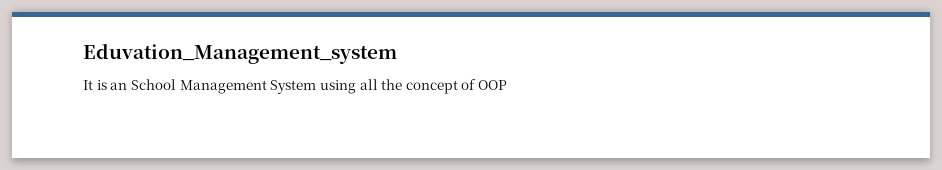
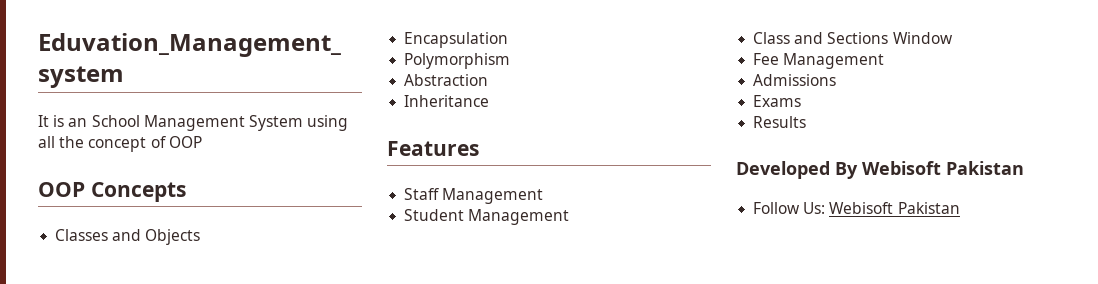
(508, 85) none -> [38,182,186,202] [55,229,201,245] [404,32,509,48] [404,53,511,69] [404,74,489,86] [404,95,490,107] [387,141,479,156] [404,188,544,204] [404,209,570,225] [753,32,953,44] [753,53,885,69] [753,74,837,86] [753,95,802,107] [753,116,807,128] [736,161,1024,179] [753,202,960,214] // OOP Concepts // Classes and Objects // Encapsulation // Polymorphism // Abstraction // Inheritance // Features // Staff Management // Student Management // Class and Sections Window // Fee Management // Admissions // Exams // Results // Developed By Webisoft Pakistan // Follow Us: Webisoft Pakistan

